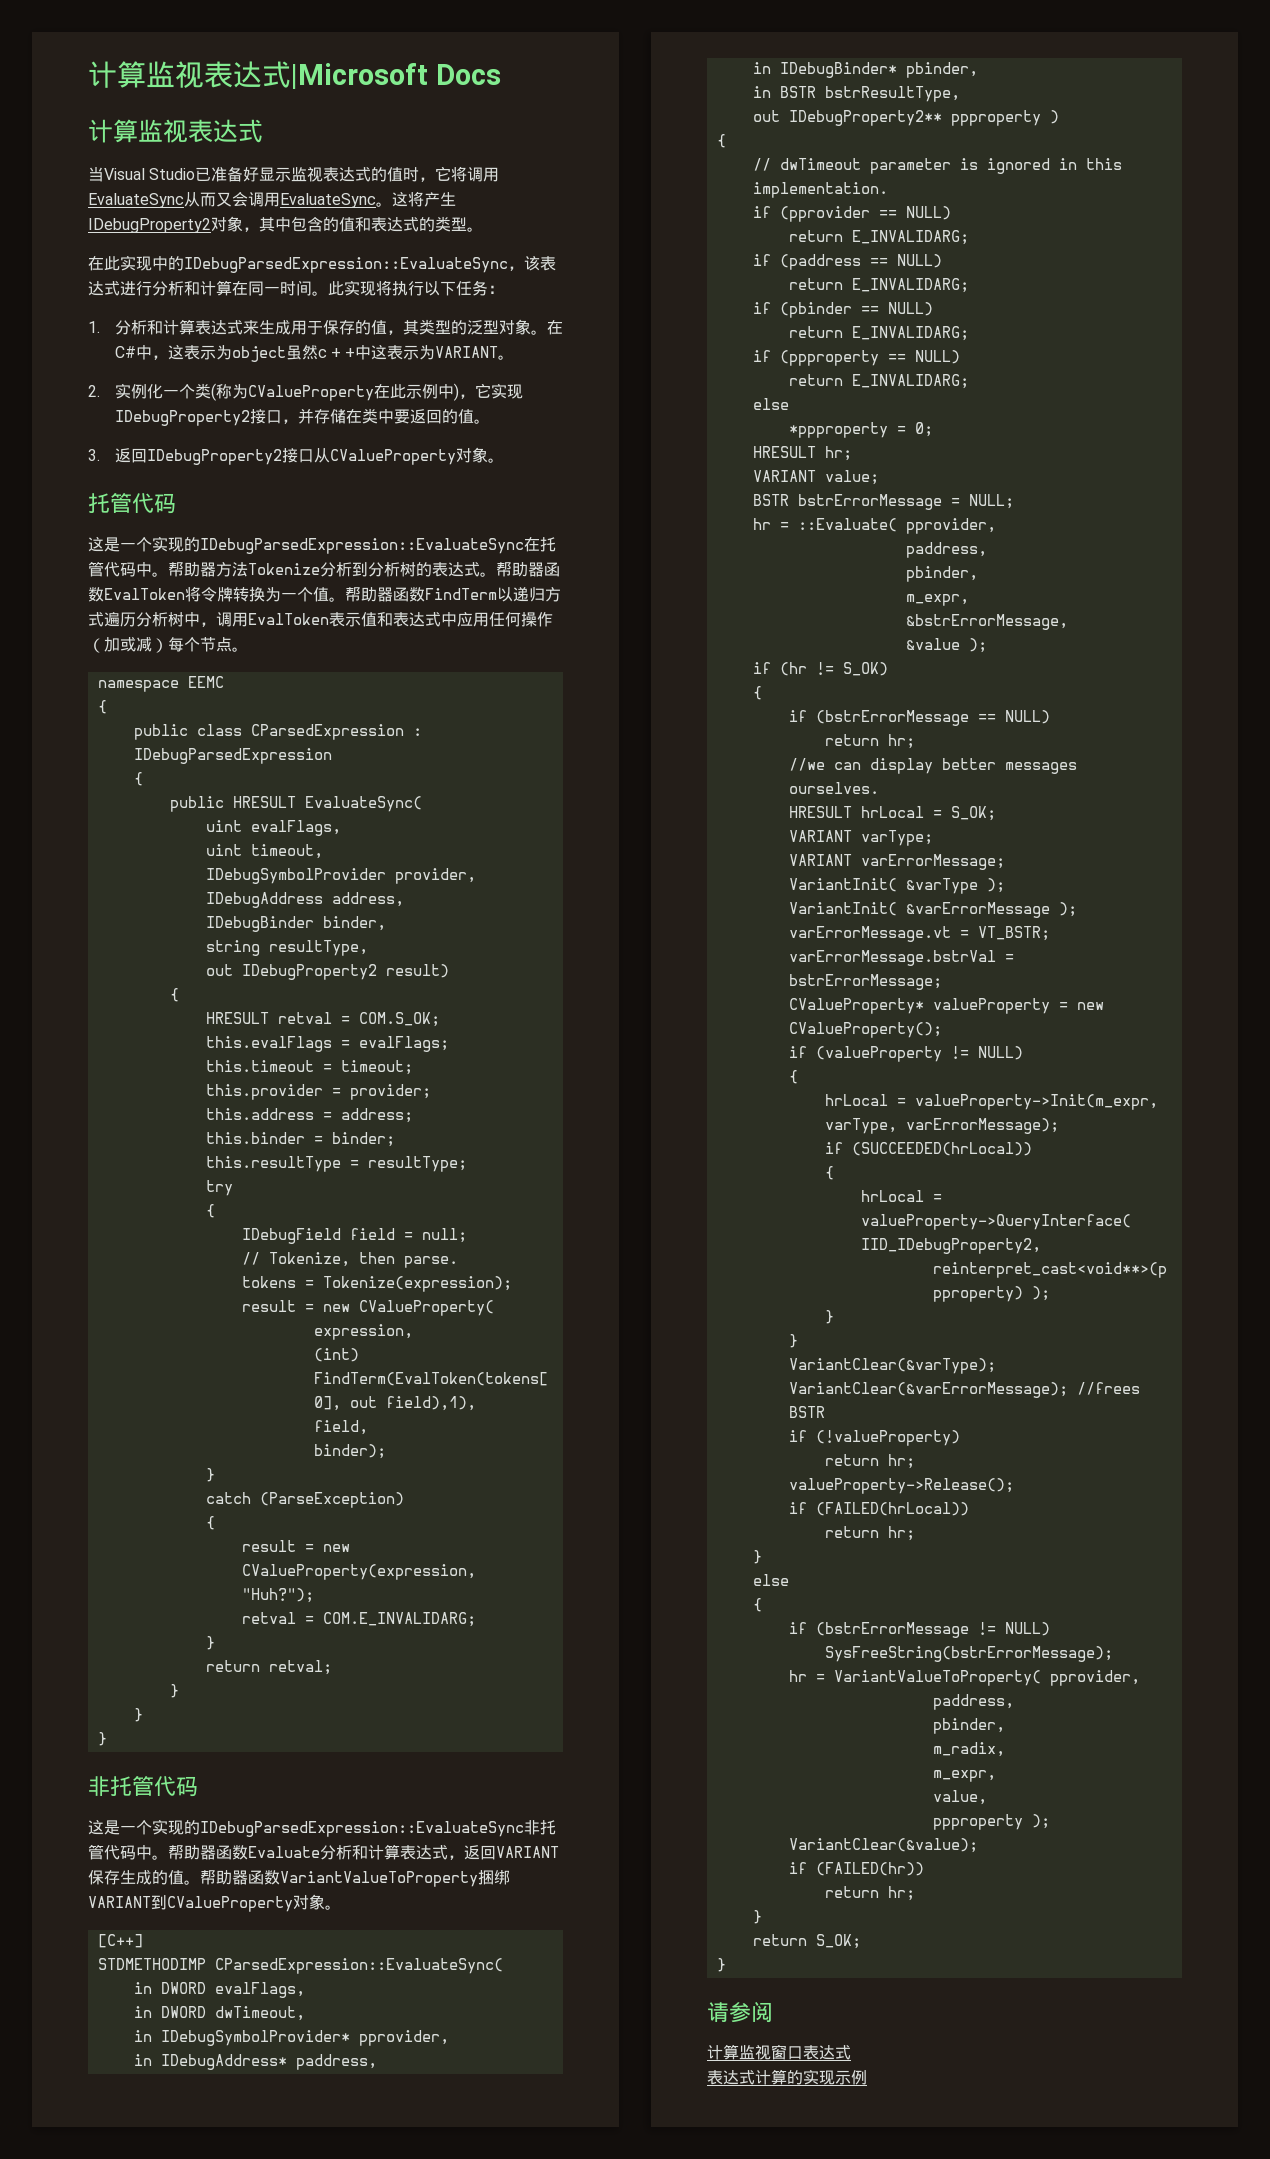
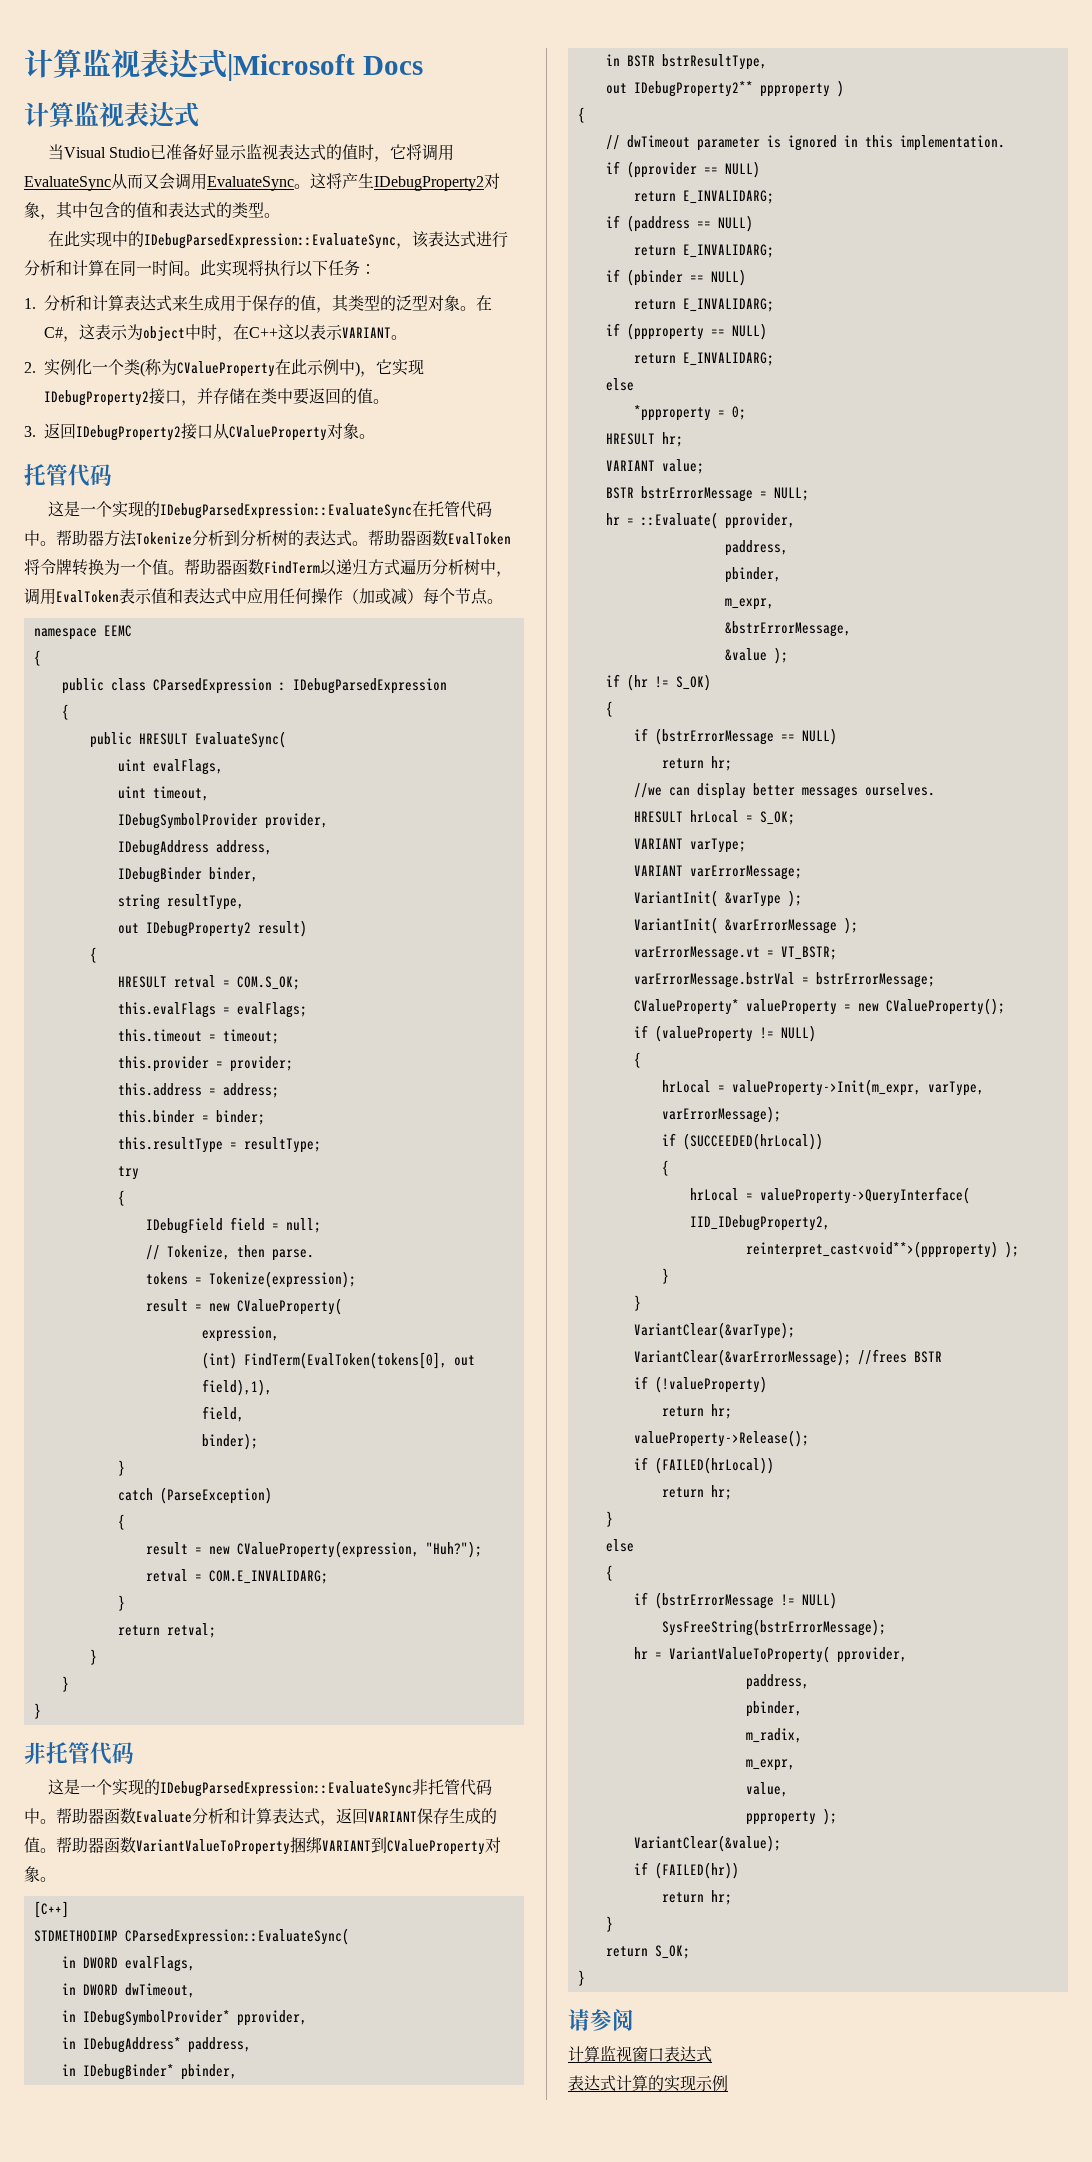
[135,345,152,360] 中 -> (63, 332) none
[285,345,436,360] 虽然c + +中这表示为 -> [185,324,343,342] 中时，在C++这以表示

